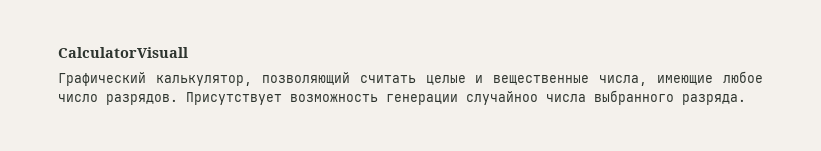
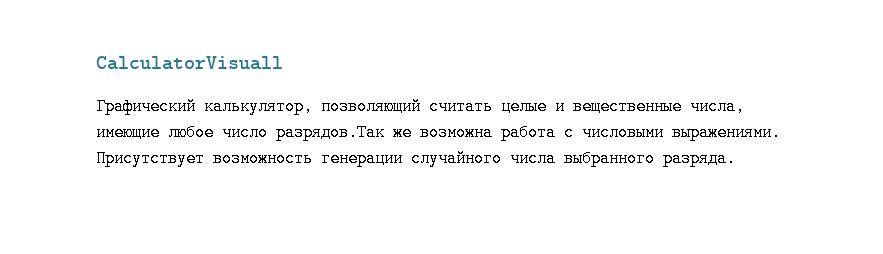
[106,94,178,105] разрядов. -> [276,124,781,141] разрядов.Так же возможна работа с числовыми выражениями.
[466,91,538,105] случайноо -> [411,151,501,167] случайного

